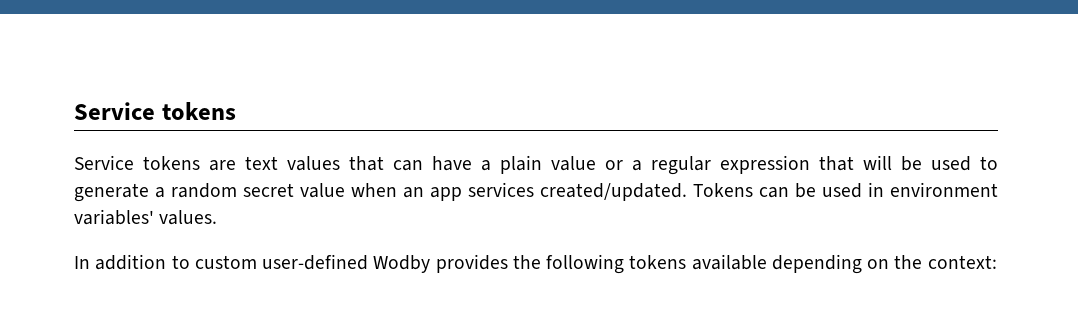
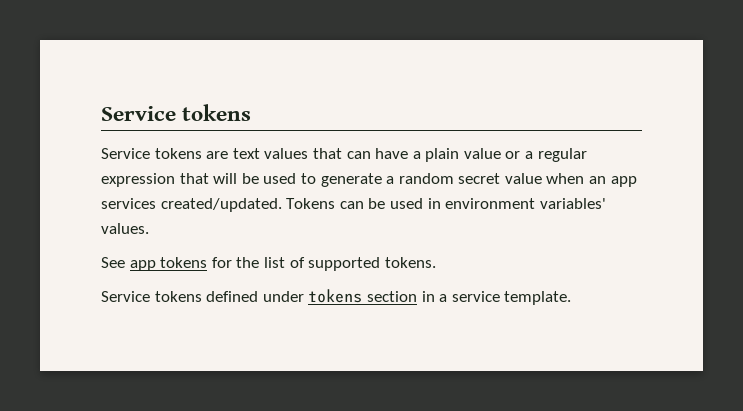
[74,254,997,274] In addition to custom user-defined Wodby provides the following tokens available depending on the context: -> [101,257,436,271] [101,289,572,305] See app tokens for the list of supported tokens. // Service tokens defined under tokens section in a service template.

